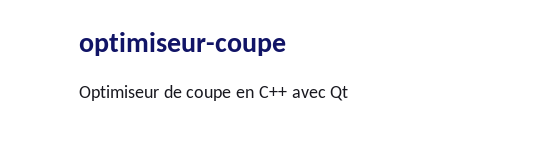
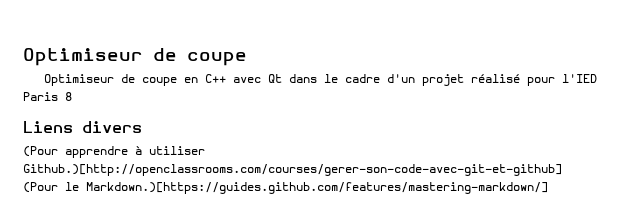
[79,32,286,56] optimiseur-coupe -> [23,48,247,66] Optimiseur de coupe
(349, 93) none -> [289,74,598,86] [23,92,72,101] [23,121,142,133] [23,146,205,158] [23,164,562,176] [23,182,548,194] dans le cadre d'un projet réalisé pour l'IED Paris 8 // Liens divers // (Pour apprendre à utiliser Github.)[http://openclassrooms.com/courses/gerer-son-code-avec-git-et-github] (Pour le Markdown.)[https://guides.github.com/features/mastering-markdown/]

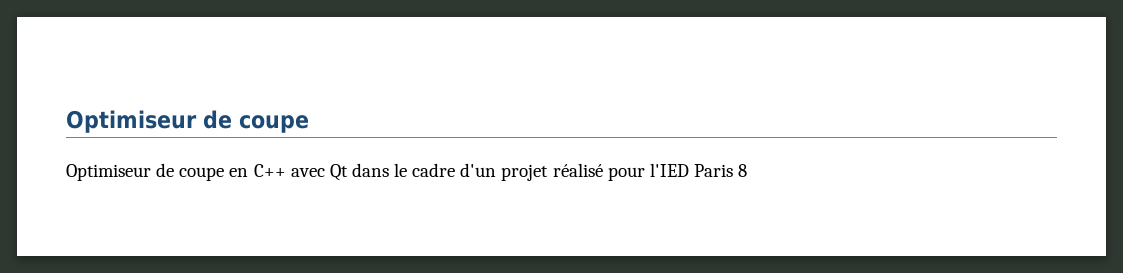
[23,121,142,133] [23,146,205,158] [23,164,562,176] [23,182,548,194] // Liens divers // (Pour apprendre à utiliser Github.)[http://openclassrooms.com/courses/gerer-son-code-avec-git-et-github] (Pour le Markdown.)[https://guides.github.com/features/mastering-markdown/] -> (748, 170) none

